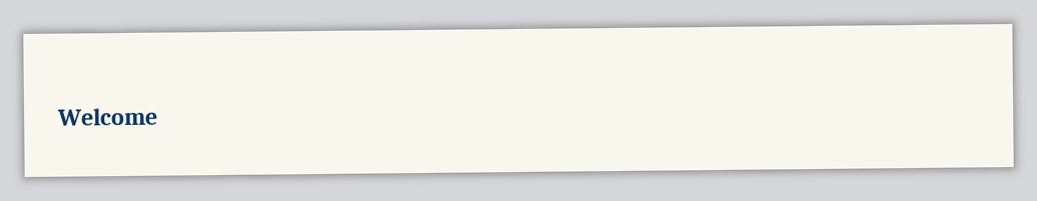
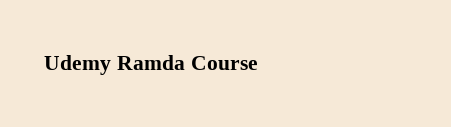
[57,107,158,126] Welcome -> [44,55,258,75] Udemy Ramda Course

